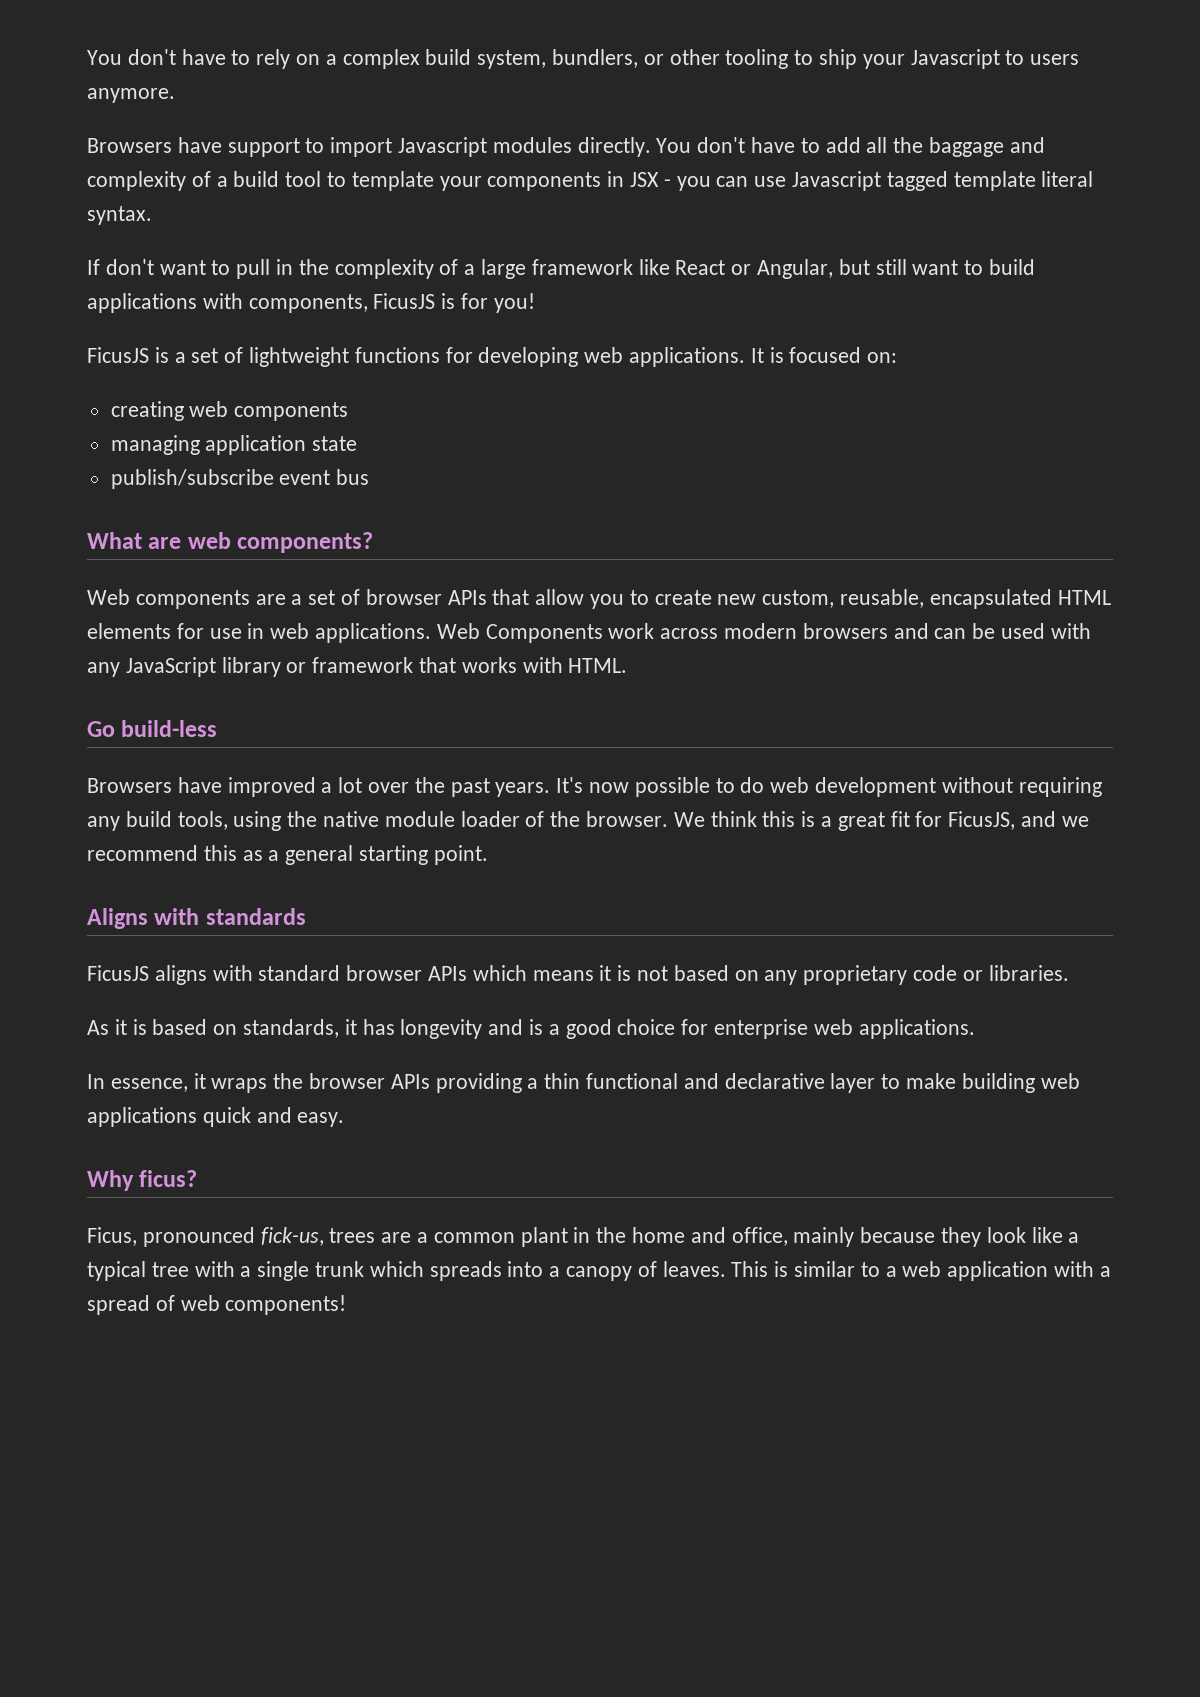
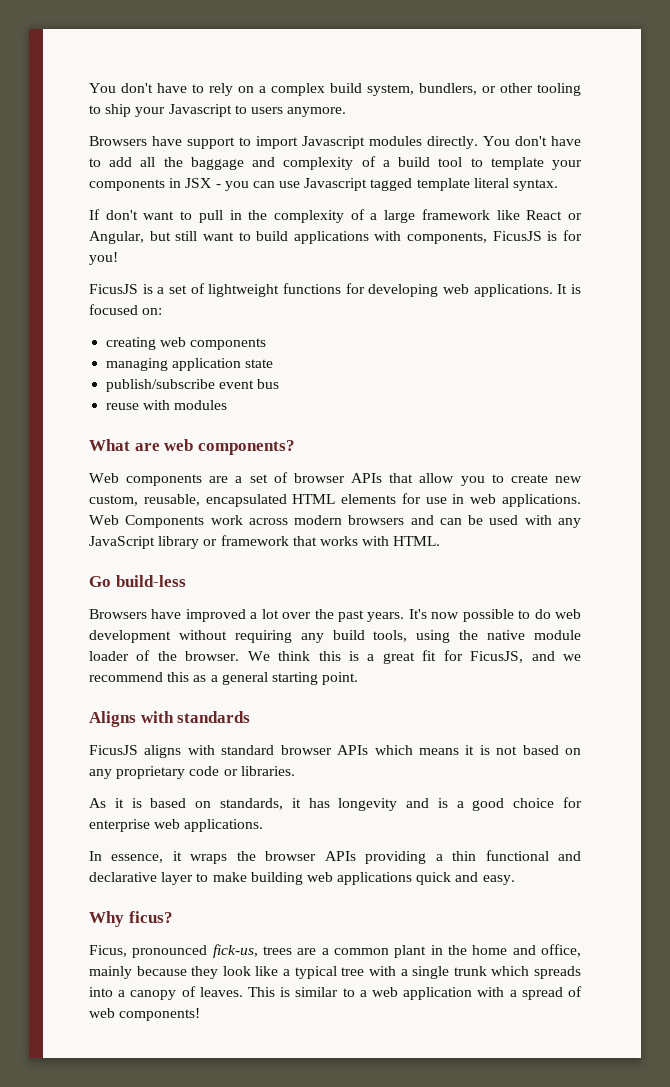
(370, 477) none -> [106,400,228,410] // reuse with modules

